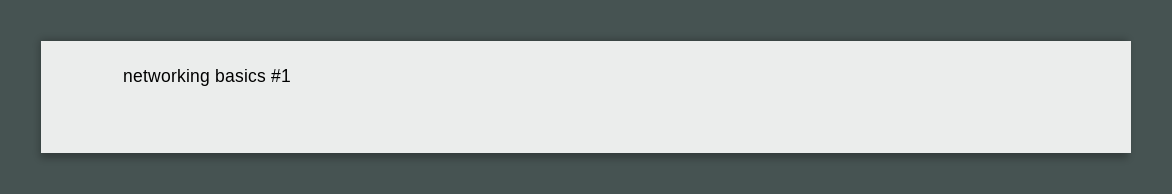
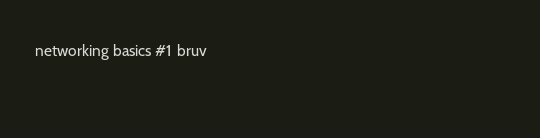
(291, 75) none -> [176,44,207,56] bruv

